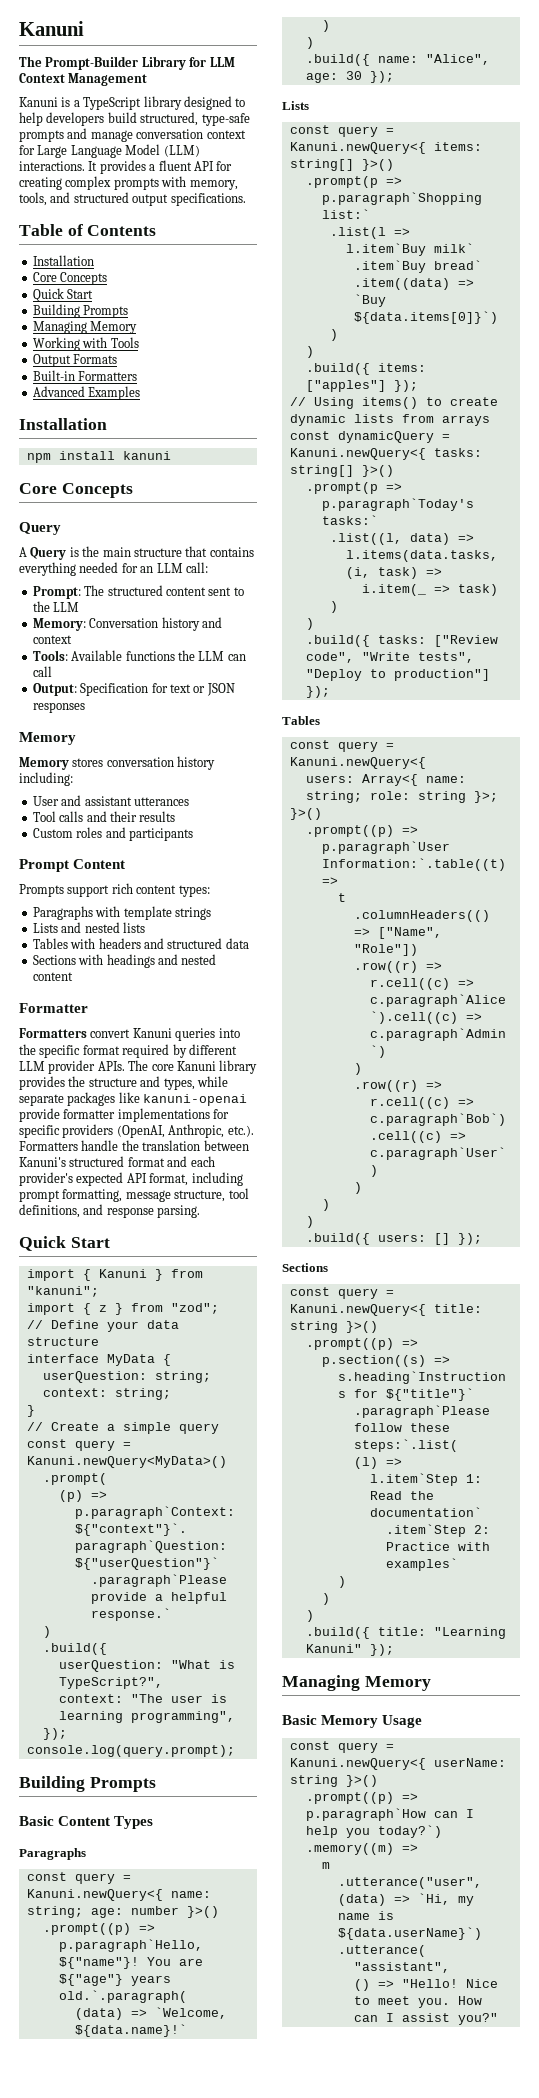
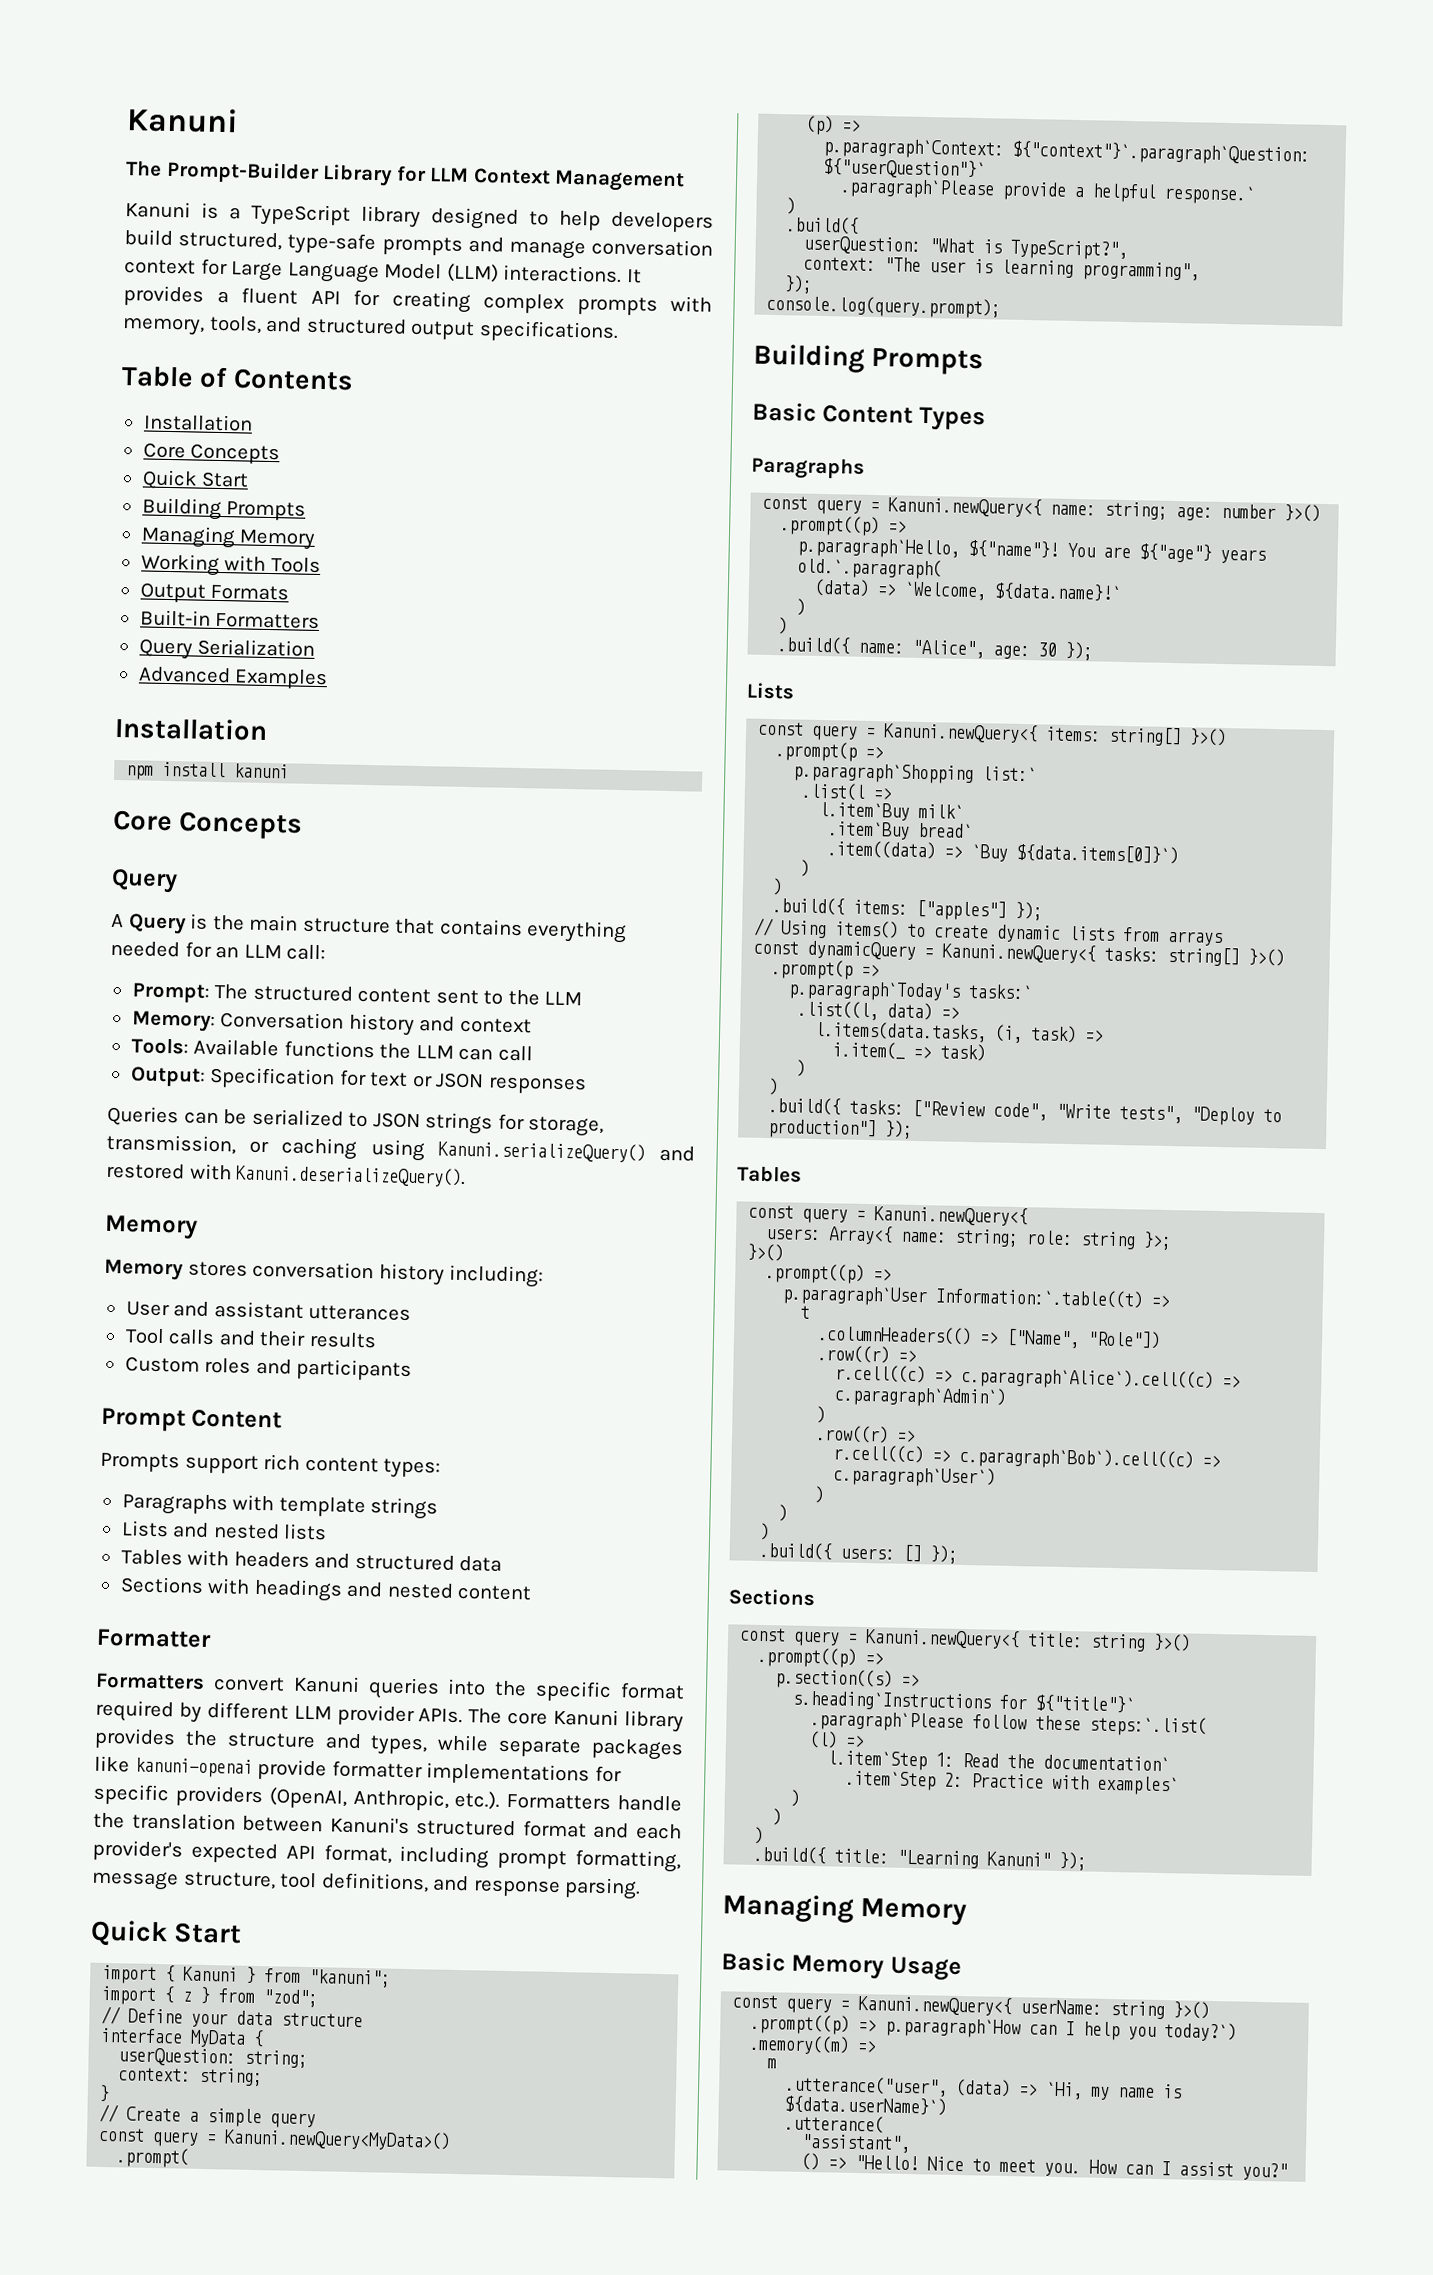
(138, 376) none -> [138,638,316,660] // Query Serialization
(85, 707) none -> [107,1105,605,1137] [106,1133,695,1163] [106,1162,467,1188] // Queries can be serialized to JSON strings for storage, transmission, or caching using Kanuni.serializeQuery() and restored with Kanuni.deserializeQuery().

